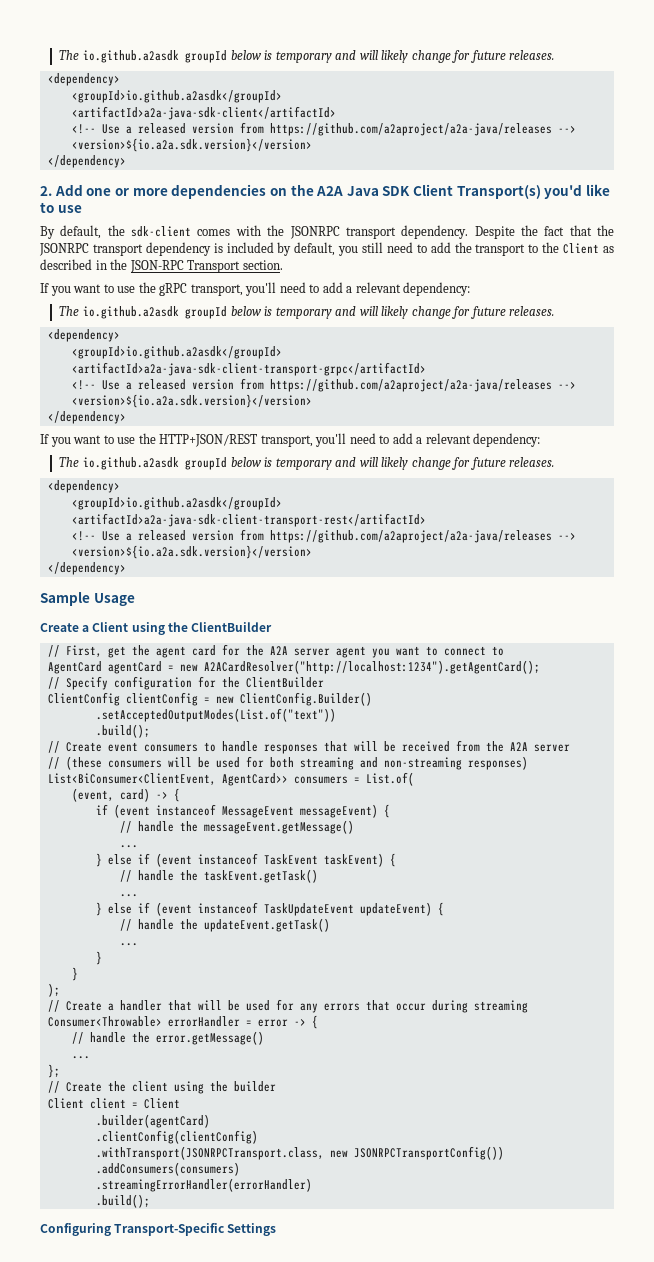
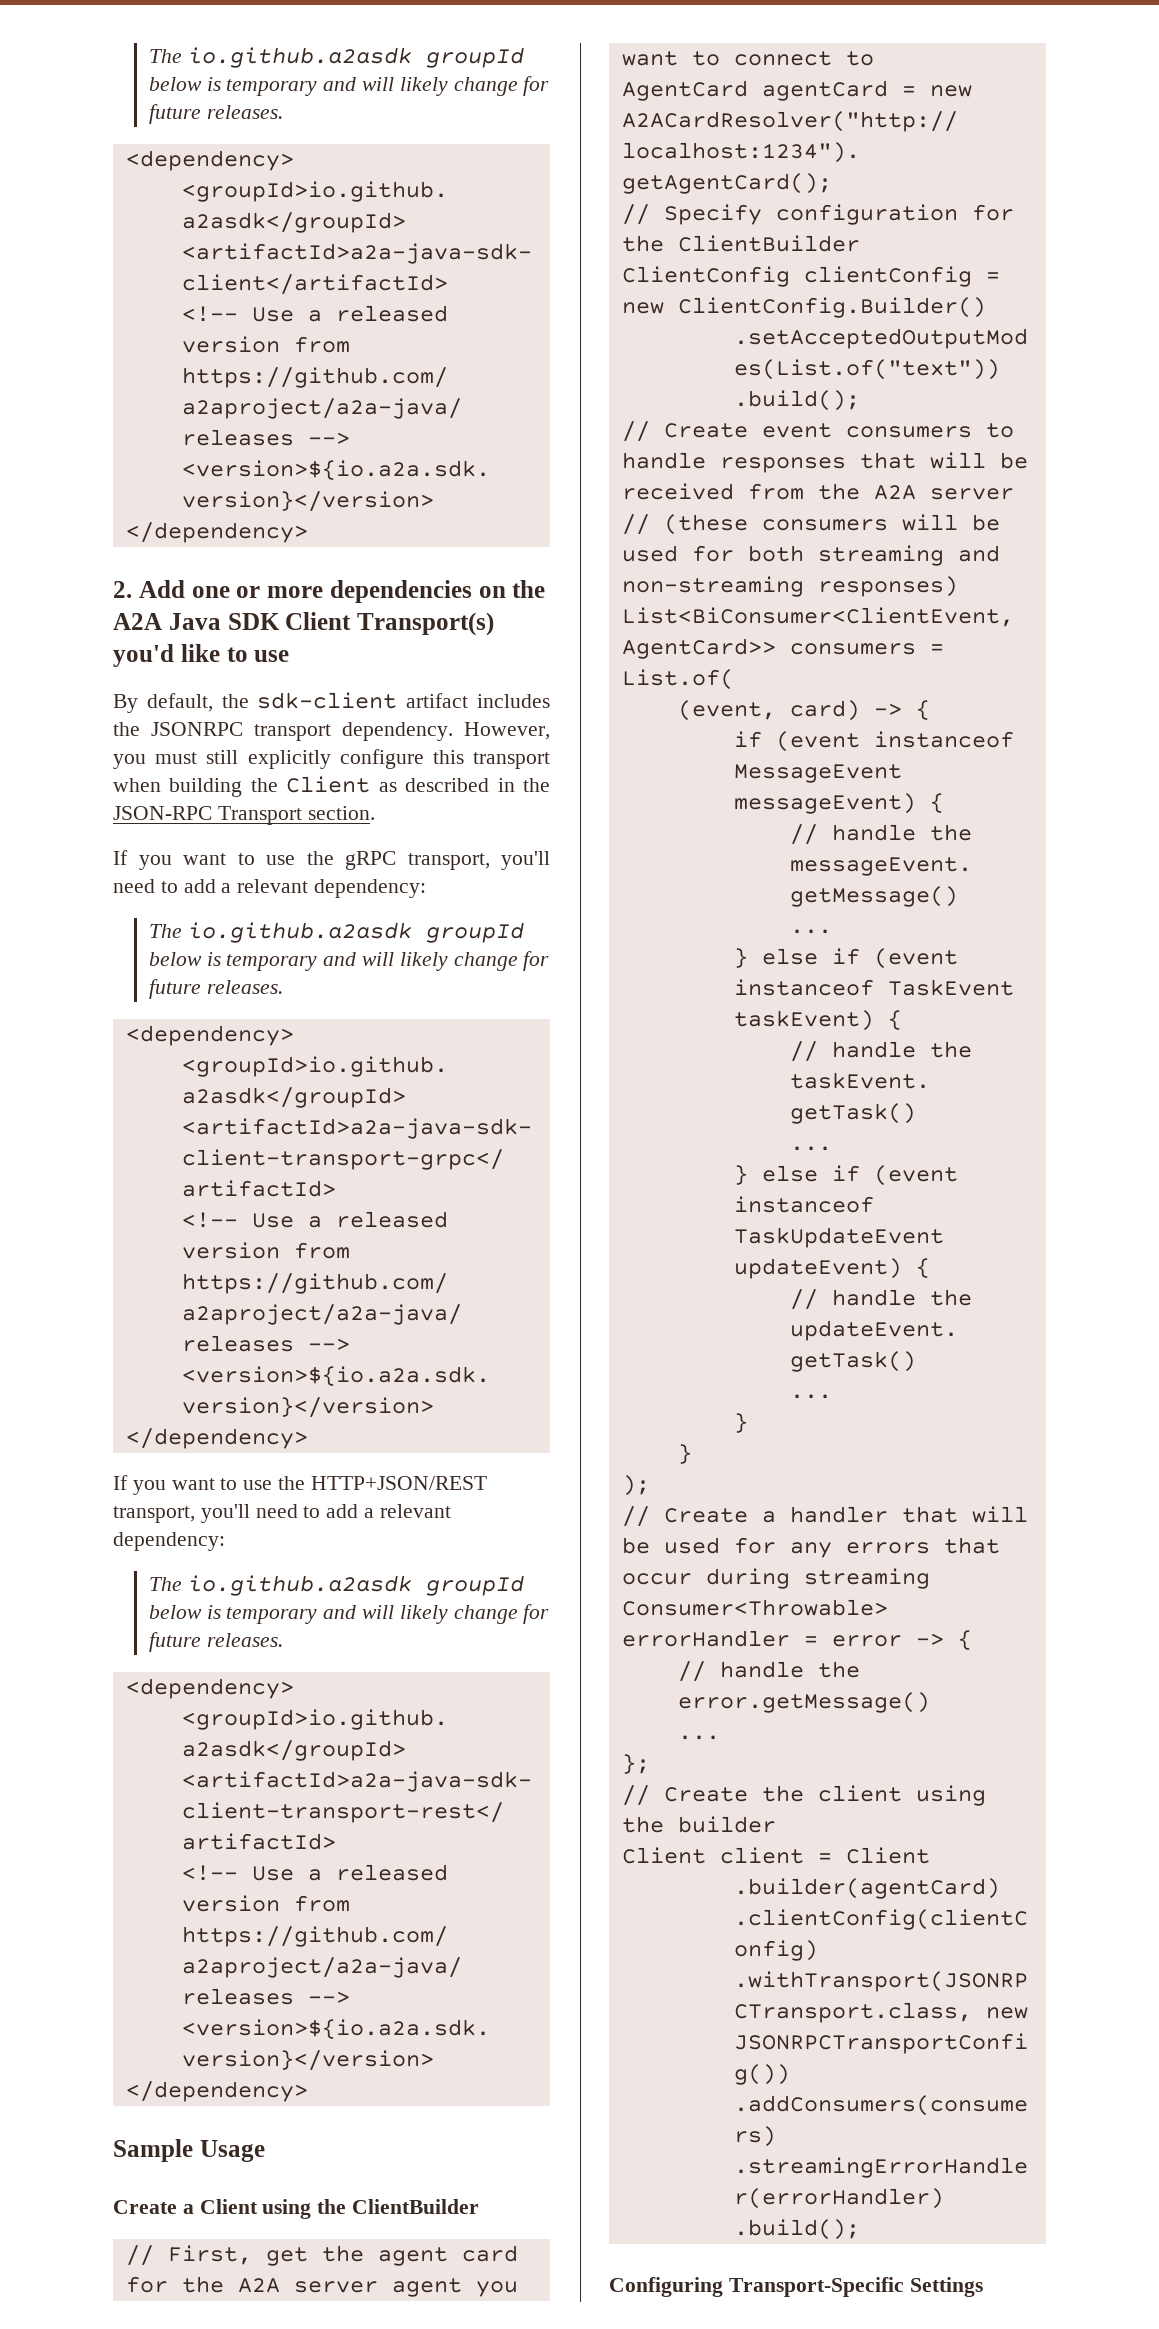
[197,225,261,236] comes with -> [406,693,550,708] artifact includes
[474,225,614,239] [39,242,539,256] Despite the fact that the JSONRPC transport dependency is included by default, you still need to add the transport to -> [464,722,550,740] [113,749,550,769] [113,778,243,797] However, you must still explicitly configure this transport when building

